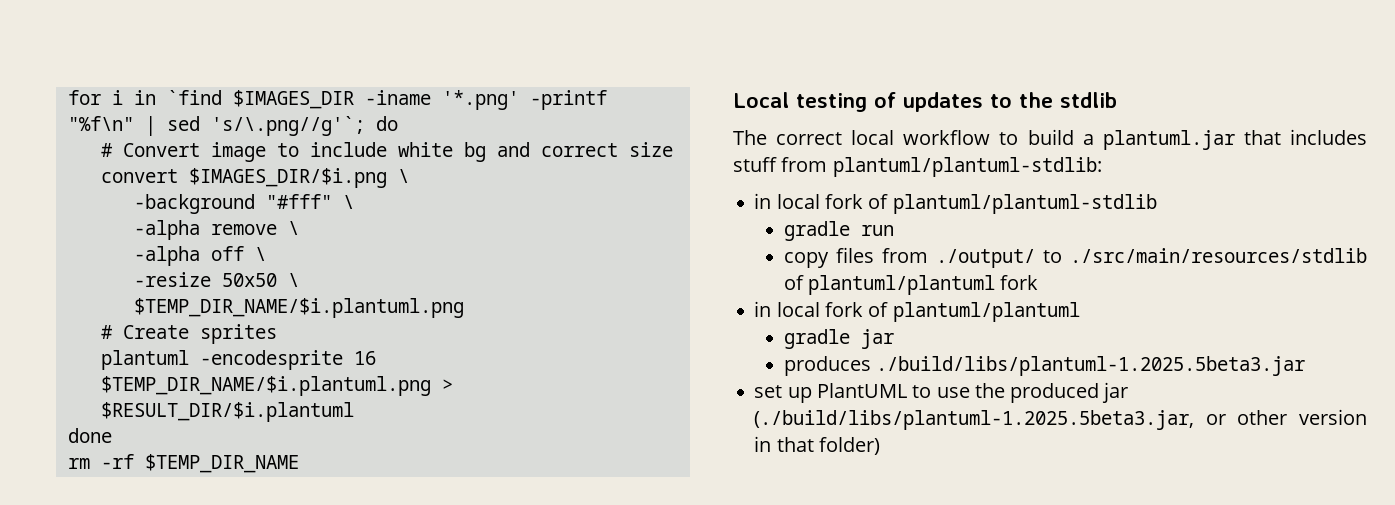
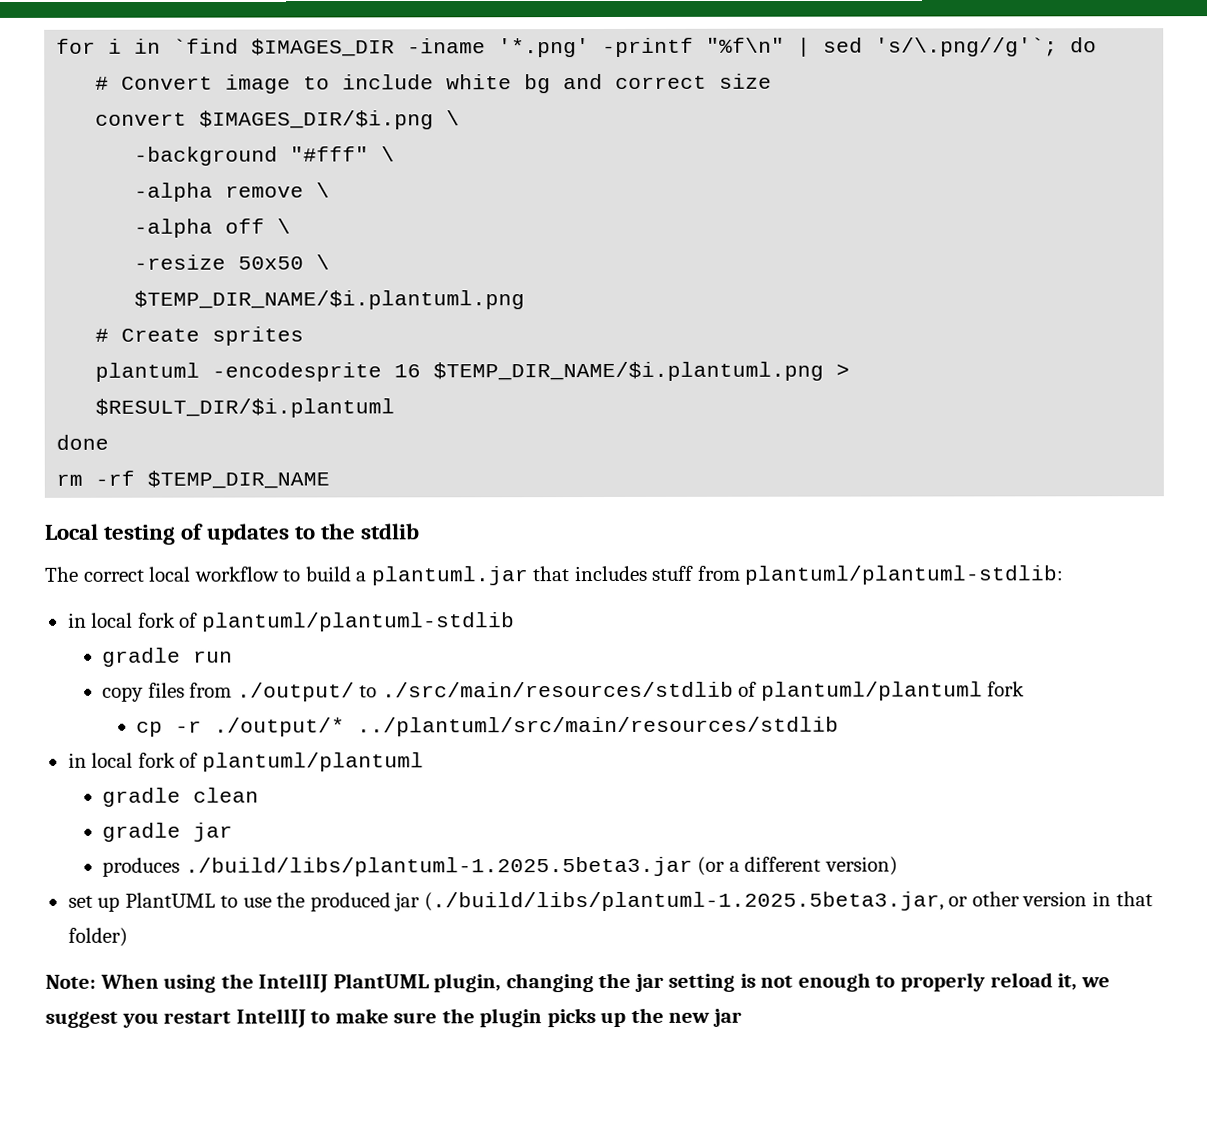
(1039, 282) none -> [136,716,840,737] // cp -r ./output/* ../plantuml/src/main/resources/stdlib
(1080, 312) none -> [101,787,259,807] // gradle clean
(1306, 366) none -> [697,856,898,876] (or a different version)
(880, 446) none -> [45,972,1110,993] [45,1007,742,1028] // Note: When using the IntellIJ PlantUML plugin, changing the jar setting is not enough to properly reload it, we suggest you restart IntellIJ to make sure the plugin picks up the new jar

